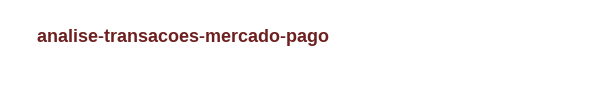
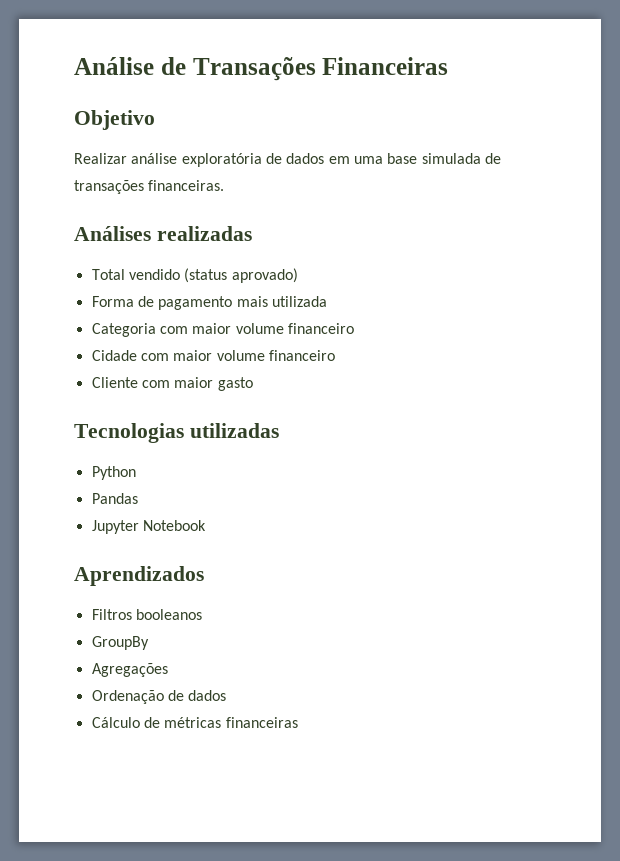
[37,29,329,46] analise-transacoes-mercado-pago -> [74,57,449,81] [74,110,155,130] [74,153,501,167] [74,180,225,194] [74,226,252,241] [91,268,298,283] [91,296,327,310] [91,323,354,337] [91,350,335,361] [91,377,253,391] [74,423,279,443] [91,466,136,480] [91,493,138,504] [91,520,206,534] [74,566,204,586] [91,609,202,620] [91,636,149,650] [91,663,168,677] [91,690,227,704] [91,717,298,728] Análise de Transações Financeiras // Objetivo // Realizar análise exploratória de dados em uma base simulada de transações financeiras. // Análises realizadas // Total vendido (status aprovado) // Forma de pagamento mais utilizada // Categoria com maior volume financeiro // Cidade com maior volume financeiro // Cliente com maior gasto // Tecnologias utilizadas // Python // Pandas // Jupyter Notebook // Aprendizados // Filtros booleanos // GroupBy // Agregações // Ordenação de dados // Cálculo de métricas financeiras

